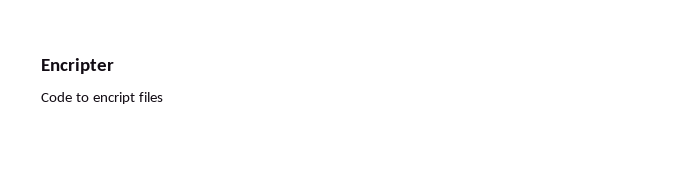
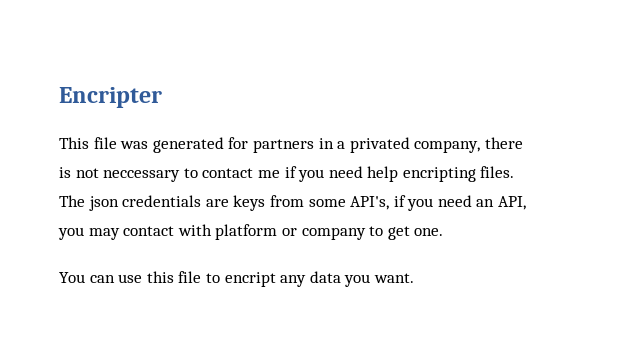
[41,92,163,104] Code to encript files -> [59,137,523,153] [59,166,515,182] [59,195,527,211] [58,224,444,240] [59,271,414,287] This file was generated for partners in a privated company, there is not neccessary to contact me if you need help encripting files. The json credentials are keys from some API's, if you need an API, you may contact with platform or company to get one. // You can use this file to encript any data you want.

